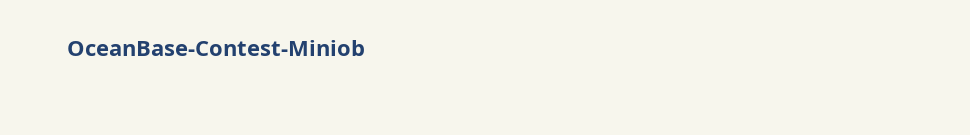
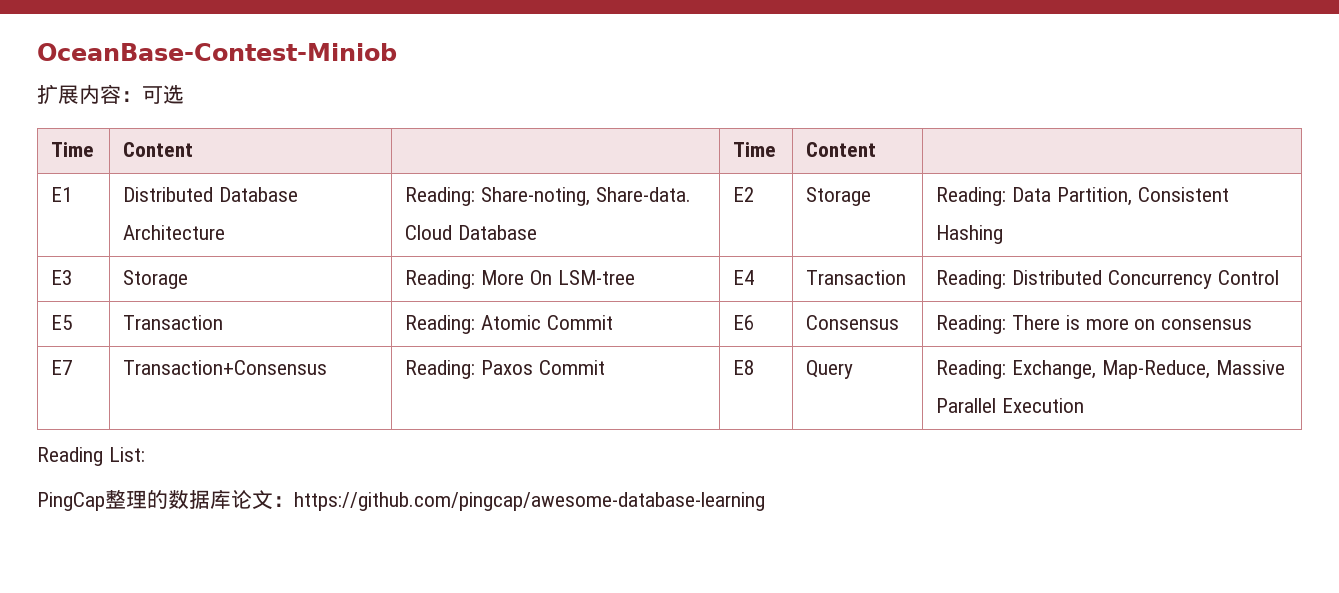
(365, 48) none -> [37,84,184,104] [51,142,95,157] [123,142,194,157] [733,142,777,157] [806,142,877,157] [51,187,73,202] [123,187,299,202] [123,225,226,240] [405,187,691,206] [405,225,538,240] [733,187,755,202] [806,187,872,206] [936,187,1229,206] [936,225,1004,244] [51,270,73,285] [123,270,189,289] [405,270,635,289] [733,270,755,285] [806,270,907,285] [936,270,1279,289] [51,315,73,330] [123,315,224,330] [405,315,613,334] [733,315,755,330] [806,315,900,330] [936,315,1252,334] [51,360,73,375] [123,360,328,375] [405,360,605,379] [733,360,755,375] [806,360,854,379] [936,360,1285,379] [936,398,1085,413] [37,447,145,466] [37,489,765,511] // 扩展内容：可选 // Time | Content | | Time | Content | // E1 | Distributed Database Architecture | Reading: Share-noting, Share-data. Cloud Database | E2 | Storage | Reading: Data Partition, Consistent Hashing // E3 | Storage | Reading: More On LSM-tree | E4 | Transaction | Reading: Distributed Concurrency Control // E5 | Transaction | Reading: Atomic Commit | E6 | Consensus | Reading: There is more on consensus // E7 | Transaction+Consensus | Reading: Paxos Commit | E8 | Query | Reading: Exchange, Map-Reduce, Massive Parallel Execution // Reading List: // PingCap整理的数据库论文：https://github.com/pingcap/awesome-database-learning

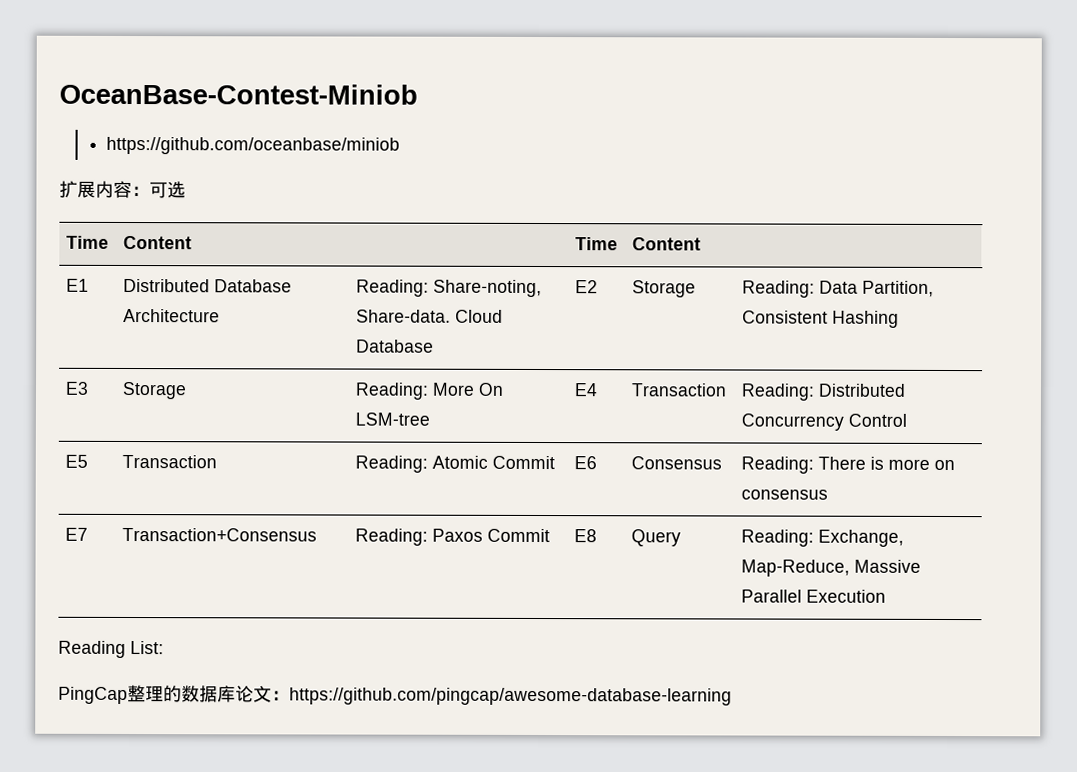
(397, 52) none -> [106,136,401,155] // https://github.com/oceanbase/miniob

